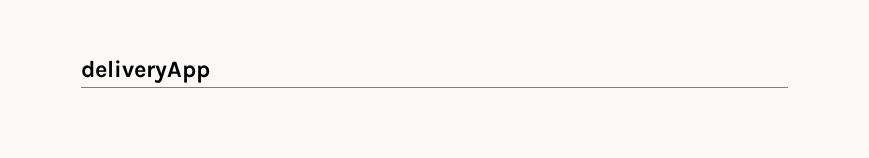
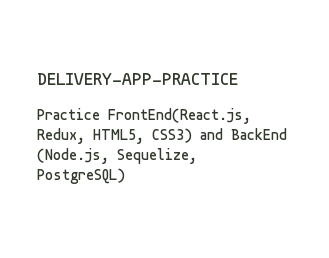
[81,60,210,83] deliveryApp -> [37,73,238,85] [37,108,251,124] [37,128,287,144] [37,148,197,164] [37,168,125,184] DELIVERY-APP-PRACTICE // Practice FrontEnd(React.js, Redux, HTML5, CSS3) and BackEnd (Node.js, Sequelize, PostgreSQL)

